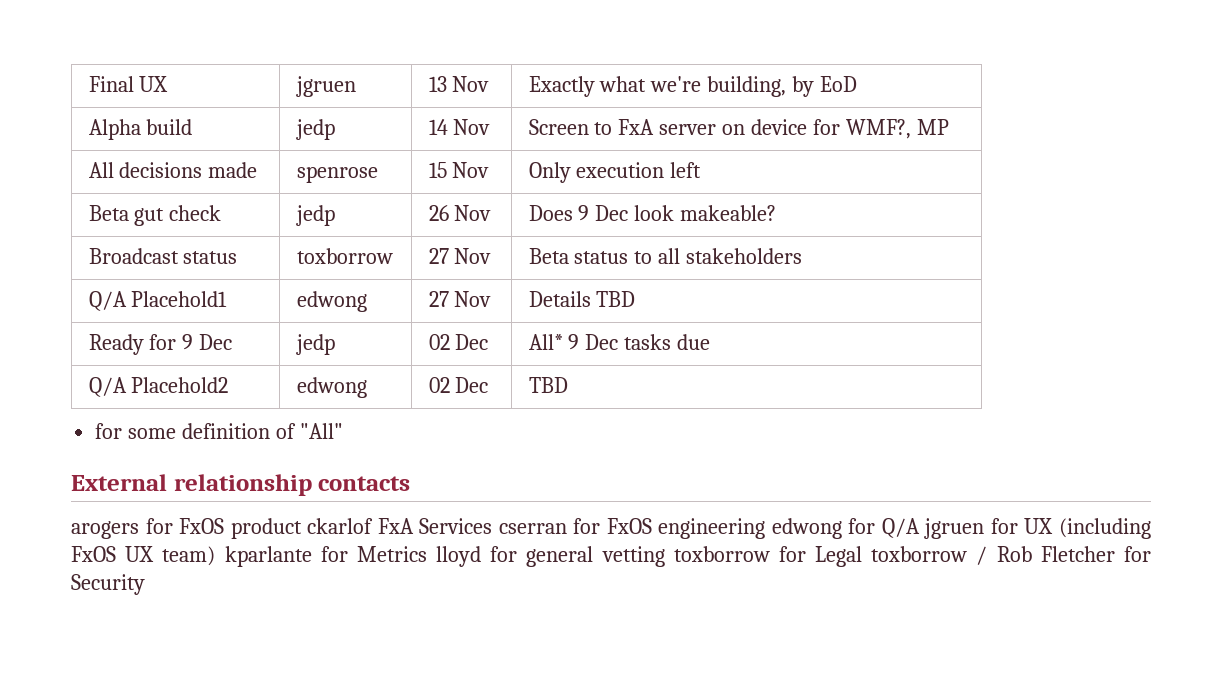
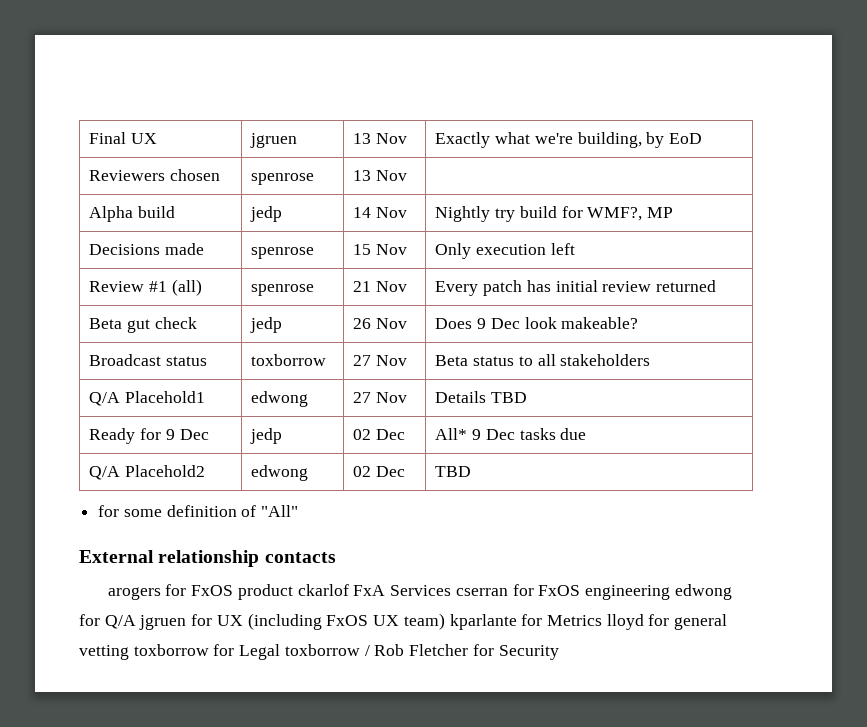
(858, 84) none -> [89,169,221,181] [251,173,315,185] [353,170,408,181] // Reviewers chosen | spenrose | 13 Nov |
[528,119,808,135] Screen to FxA server on device -> [435,206,557,222] Nightly try build
[88,162,203,178] All decisions -> [89,244,161,255] Decisions
(702, 170) none -> [89,279,202,296] [251,284,315,296] [353,281,408,292] [435,280,717,296] // Review #1 (all) | spenrose | 21 Nov | Every patch has initial review returned

